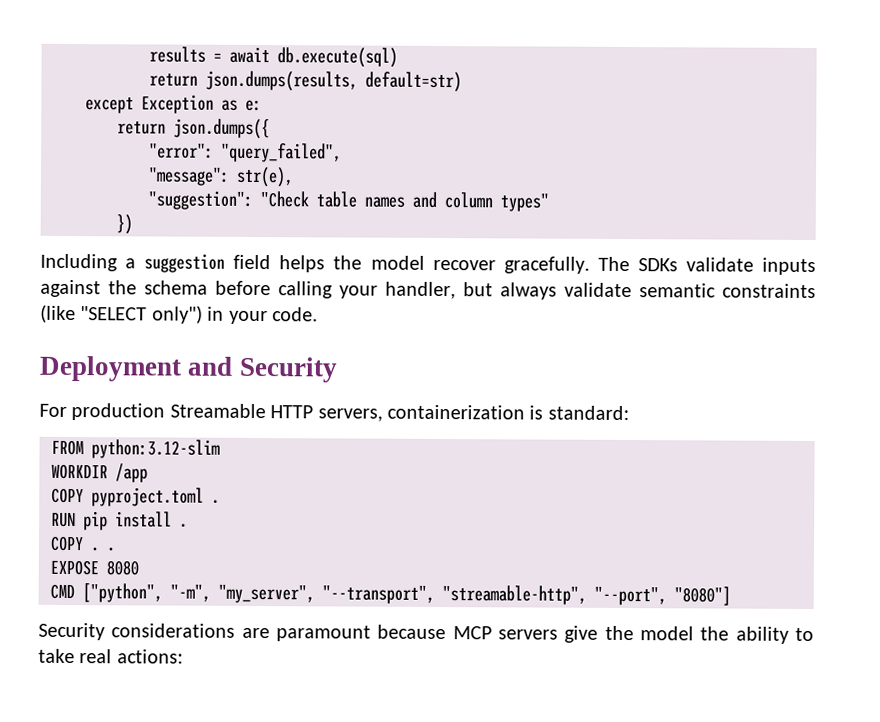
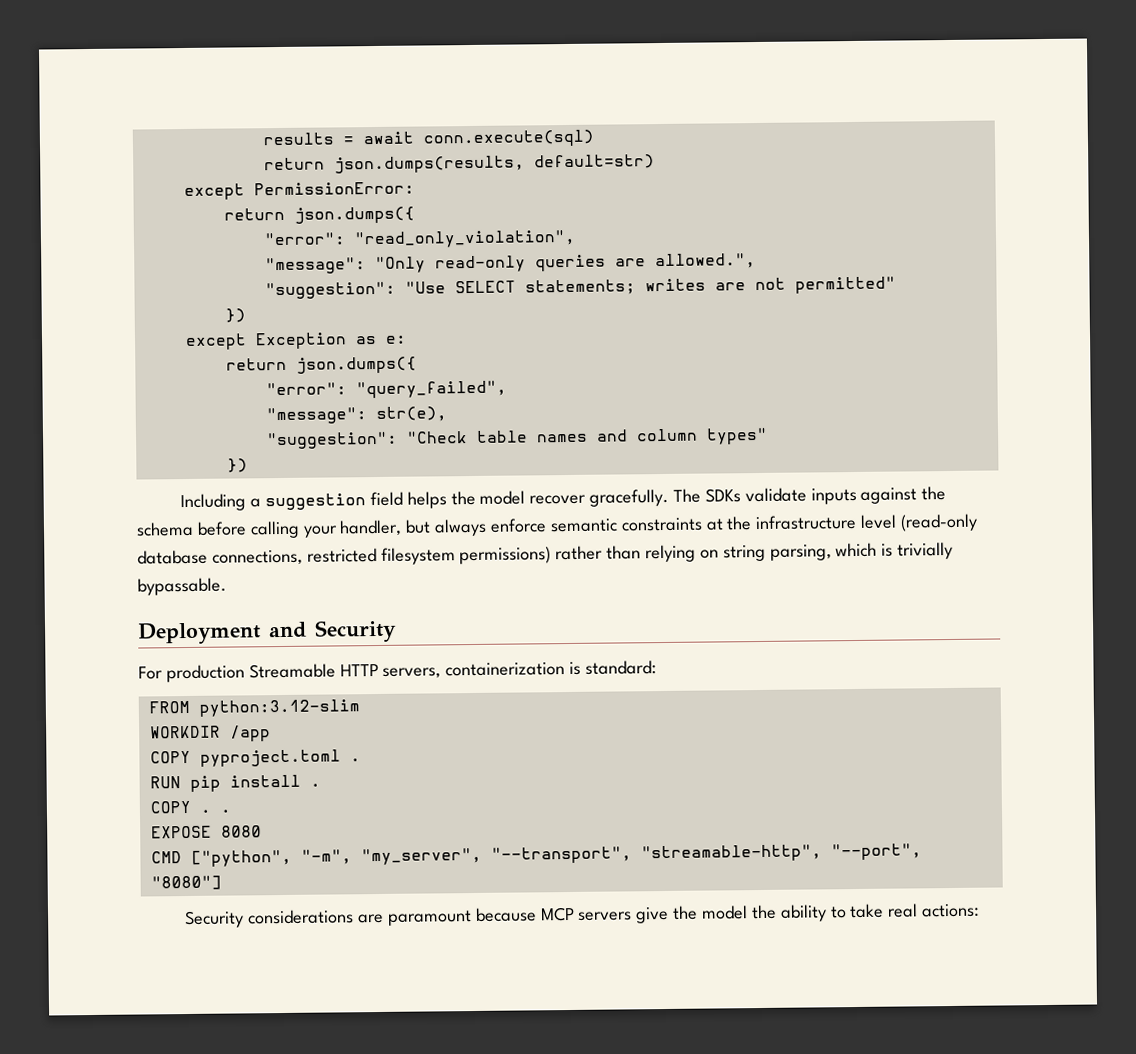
[277,47,398,68] db.execute(sql) -> [422,129,595,148] conn.execute(sql)
(462, 82) none -> [183,181,415,201] [223,206,415,224] [263,229,576,249] [264,253,756,275] [264,276,896,300] [224,308,246,323] // except PermissionError: // return json.dumps({ // "error": "read_only_violation", // "message": "Only read-only queries are allowed.", // "suggestion": "Use SELECT statements; writes are not permitted" // })
[564,282,632,298] validate -> [490,518,548,533] enforce
[40,304,318,325] (like "SELECT only") in your code. -> [705,513,979,532] [137,541,954,566] [137,577,227,596] at the infrastructure level (read-only database connections, restricted filesystem permissions) rather than relying on string parsing, which is trivially bypassable.

